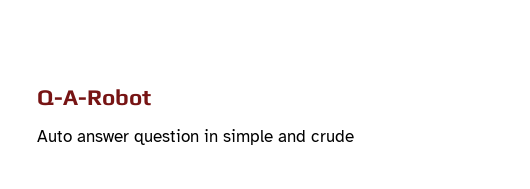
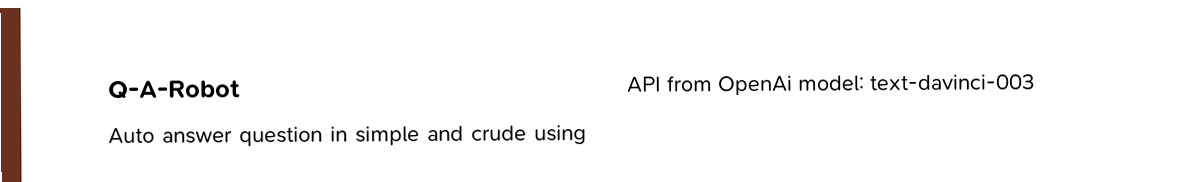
(354, 136) none -> [534,125,587,145] [626,74,1035,96] using API from OpenAi model: text-davinci-003

